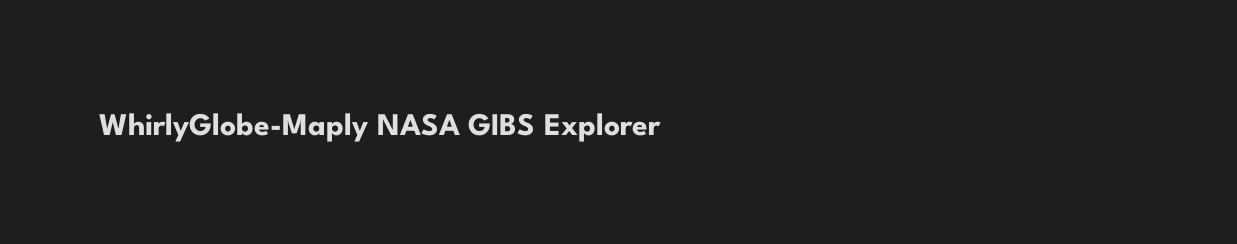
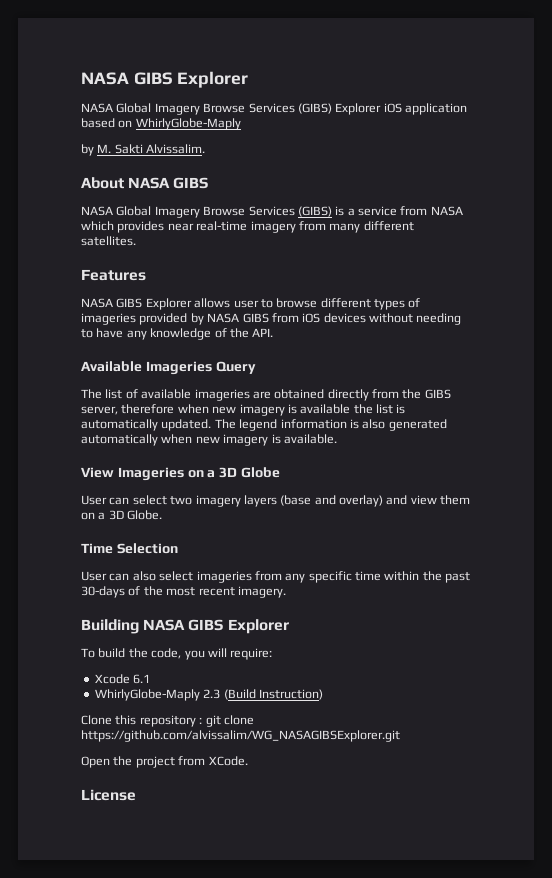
[99,113,661,142] WhirlyGlobe-Maply NASA GIBS Explorer -> [81,71,249,88] [81,103,467,115] [81,118,241,130] [81,144,206,156] [81,177,209,189] [81,206,463,218] [81,221,414,233] [81,236,136,246] [81,269,146,281] [81,298,421,310] [81,313,462,325] [81,328,274,340] [81,361,256,375] [81,389,451,401] [81,404,406,416] [81,419,447,431] [81,434,337,446] [81,467,280,481] [81,495,471,507] [81,510,163,520] [81,543,178,554] [81,571,471,583] [81,586,286,598] [81,619,289,634] [81,648,273,660] [94,674,151,684] [94,689,323,701] [81,715,254,727] [81,730,400,742] [81,756,248,768] [81,789,136,801] NASA GIBS Explorer // NASA Global Imagery Browse Services (GIBS) Explorer iOS application based on WhirlyGlobe-Maply // by M. Sakti Alvissalim. // About NASA GIBS // NASA Global Imagery Browse Services (GIBS) is a service from NASA which provides near real-time imagery from many different satellites. // Features // NASA GIBS Explorer allows user to browse different types of imageries provided by NASA GIBS from iOS devices without needing to have any knowledge of the API. // Available Imageries Query // The list of available imageries are obtained directly from the GIBS server, therefore when new imagery is available the list is automatically updated. The legend information is also generated automatically when new imagery is available. // View Imageries on a 3D Globe // User can select two imagery layers (base and overlay) and view them on a 3D Globe. // Time Selection // User can also select imageries from any specific time within the past 30-days of the most recent imagery. // Building NASA GIBS Explorer // To build the code, you will require: // Xcode 6.1 // WhirlyGlobe-Maply 2.3 (Build Instruction) // Clone this repository : git clone https://github.com/alvissalim/WG_NASAGIBSExplorer.git // Open the project from XCode. // License

